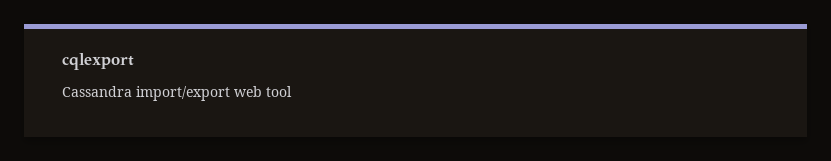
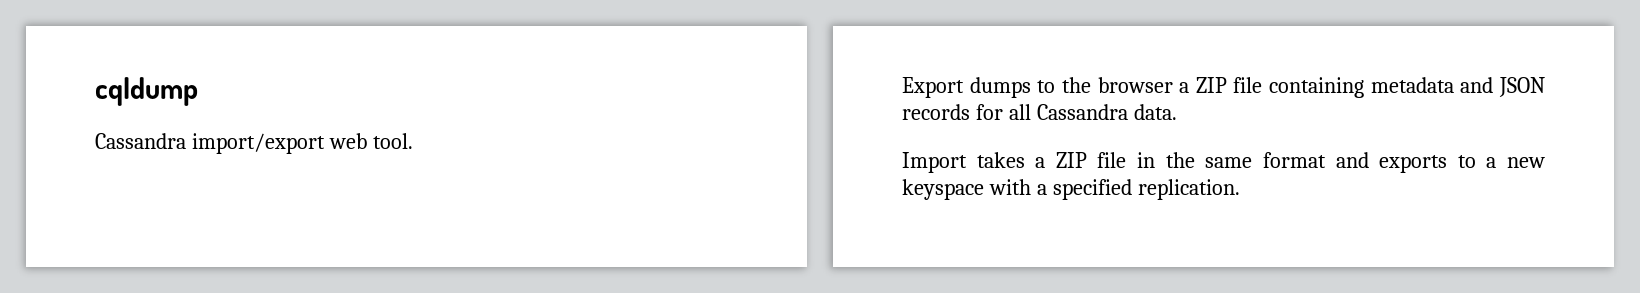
[62,53,134,70] cqlexport -> [95,77,198,106] cqldump
[266,86,292,97] tool -> [372,133,413,149] [902,77,1545,98] [902,104,1177,120] [902,152,1545,173] [902,179,1240,200] tool. // Export dumps to the browser a ZIP file containing metadata and JSON records for all Cassandra data. // Import takes a ZIP file in the same format and exports to a new keyspace with a specified replication.

